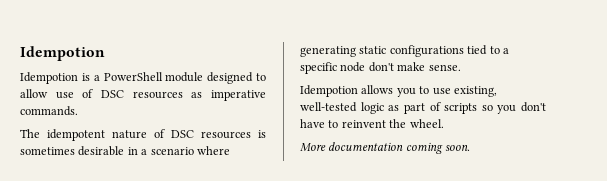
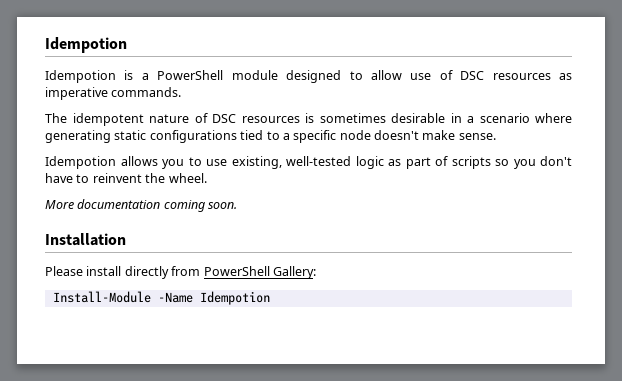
[368,62,394,72] don't -> [374,130,419,140] doesn't
(471, 147) none -> [45,233,126,246] [45,266,316,279] [52,291,270,305] // Installation // Please install directly from PowerShell Gallery: // Install-Module -Name Idempotion

